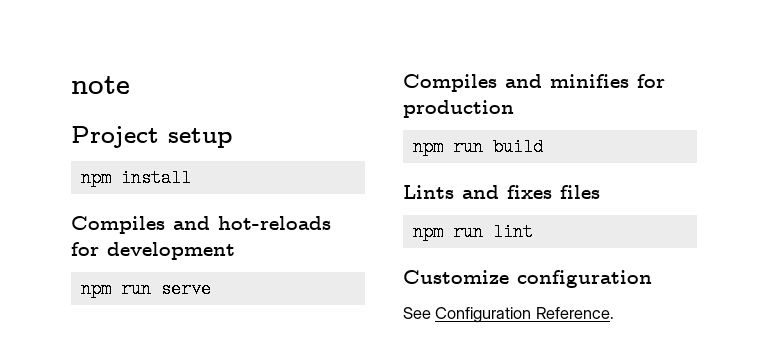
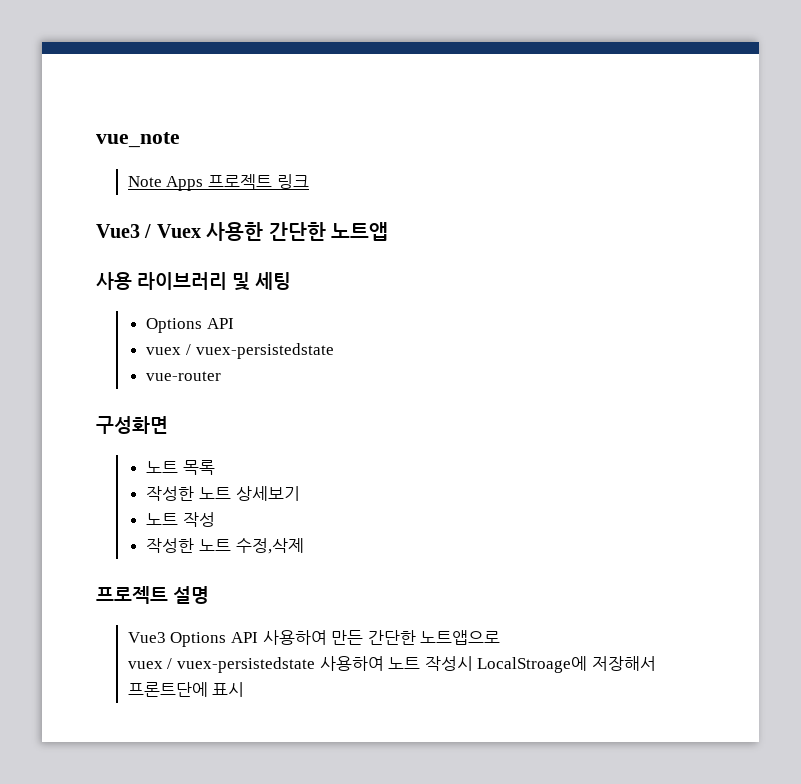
[71,76,130,94] [71,126,232,148] [80,169,191,187] [71,216,331,234] [71,242,235,260] [80,280,211,298] [403,74,665,92] [403,100,514,118] [412,138,543,156] [403,185,600,199] [412,223,533,241] [403,270,652,288] [403,307,614,323] note // Project setup // npm install // Compiles and hot-reloads for development // npm run serve // Compiles and minifies for production // npm run build // Lints and fixes files // npm run lint // Customize configuration // See Configuration Reference. -> [96,132,180,148] [127,174,309,191] [96,222,388,241] [96,272,291,291] [146,318,235,333] [146,343,334,359] [146,371,222,381] [96,416,168,434] [146,460,216,475] [146,486,300,501] [146,512,216,527] [146,538,304,554] [96,586,209,604] [127,630,501,647] [127,656,656,673] [127,682,245,697] vue_note // Note Apps 프로젝트 링크 // Vue3 / Vuex 사용한 간단한 노트앱 // 사용 라이브러리 및 세팅 // Options API // vuex / vuex-persistedstate // vue-router // 구성화면 // 노트 목록 // 작성한 노트 상세보기 // 노트 작성 // 작성한 노트 수정,삭제 // 프로젝트 설명 // Vue3 Options API 사용하여 만든 간단한 노트앱으로 // vuex / vuex-persistedstate 사용하여 노트 작성시 LocalStroage에 저장해서 프론트단에 표시

